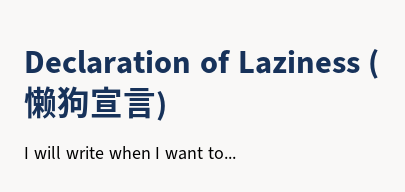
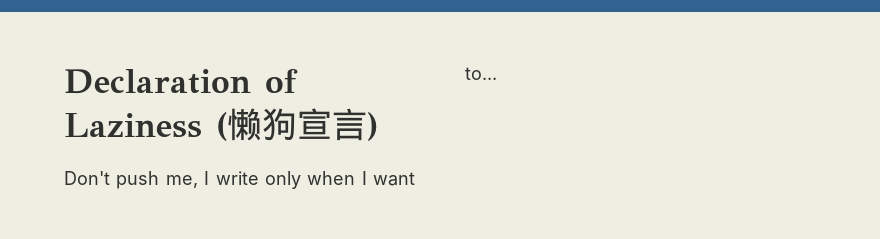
[24,146,104,159] I will write -> [64,171,301,189] Don't push me, I write only

